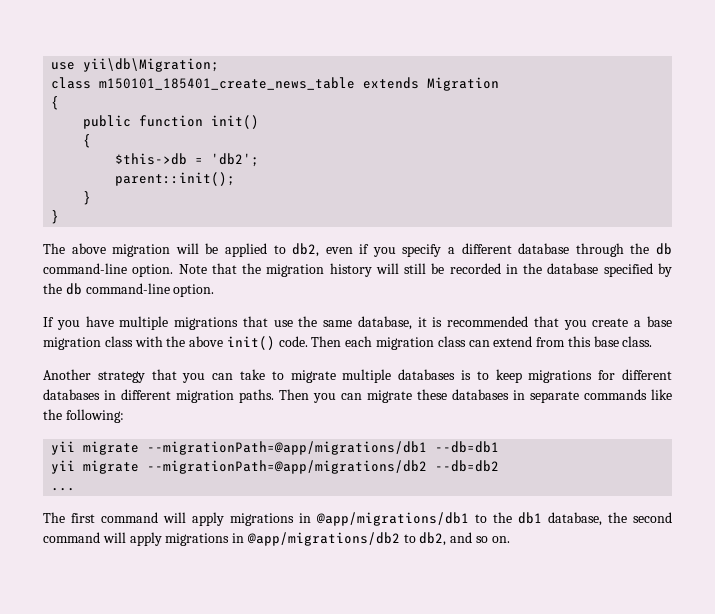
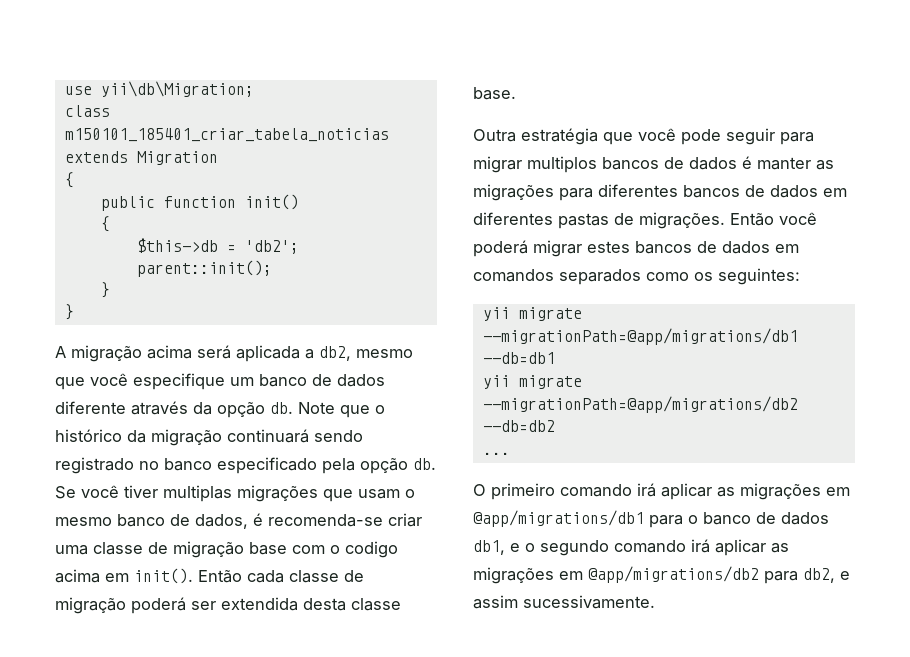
[99,77,356,90] m150101_185401_create_news_table -> [64,128,389,142] m150101_185401_criar_tabela_noticias
[43,243,672,257] [43,263,672,277] [43,283,215,297] [43,316,672,330] [43,336,653,350] [43,369,672,383] [43,389,672,403] [43,409,124,423] The above migration will be applied to db2, even if you specify a different database through the db command-line option. Note that the migration history will still be recorded in the database specified by the db command-line option. // If you have multiple migrations that use the same database, it is recommended that you create a base migration class with the above init() code. Then each migration class can extend from this base class. // Another strategy that you can take to migrate multiple databases is to keep migrations for different databases in different migration paths. Then you can migrate these databases in separate commands like the following: -> [55,345,413,362] [55,373,385,390] [55,401,385,418] [55,429,363,446] [55,457,436,474] [55,485,415,502] [55,513,422,529] [55,541,398,558] [55,568,364,584] [55,597,401,614] [473,87,516,100] [473,128,814,145] [473,156,834,173] [473,184,847,201] [473,212,817,229] [473,240,799,257] [473,268,800,285] A migração acima será aplicada a db2, mesmo que você especifique um banco de dados diferente através da opção db. Note que o histórico da migração continuará sendo registrado no banco especificado pela opção db. Se você tiver multiplas migrações que usam o mesmo banco de dados, é recomenda-se criar uma classe de migração base com o codigo acima em init(). Então cada classe de migração poderá ser extendida desta classe base. // Outra estratégia que você pode seguir para migrar multiplos bancos de dados é manter as migrações para diferentes bancos de dados em diferentes pastas de migrações. Então você poderá migrar estes bancos de dados em comandos separados como os seguintes:
[43,512,672,526] [43,532,510,546] The first command will apply migrations in @app/migrations/db1 to the db1 database, the second command will apply migrations in @app/migrations/db2 to db2, and so on. -> [473,483,850,500] [473,510,829,528] [473,539,789,556] [473,566,850,584] [473,595,655,609] O primeiro comando irá aplicar as migrações em @app/migrations/db1 para o banco de dados db1, e o segundo comando irá aplicar as migrações em @app/migrations/db2 para db2, e assim sucessivamente.

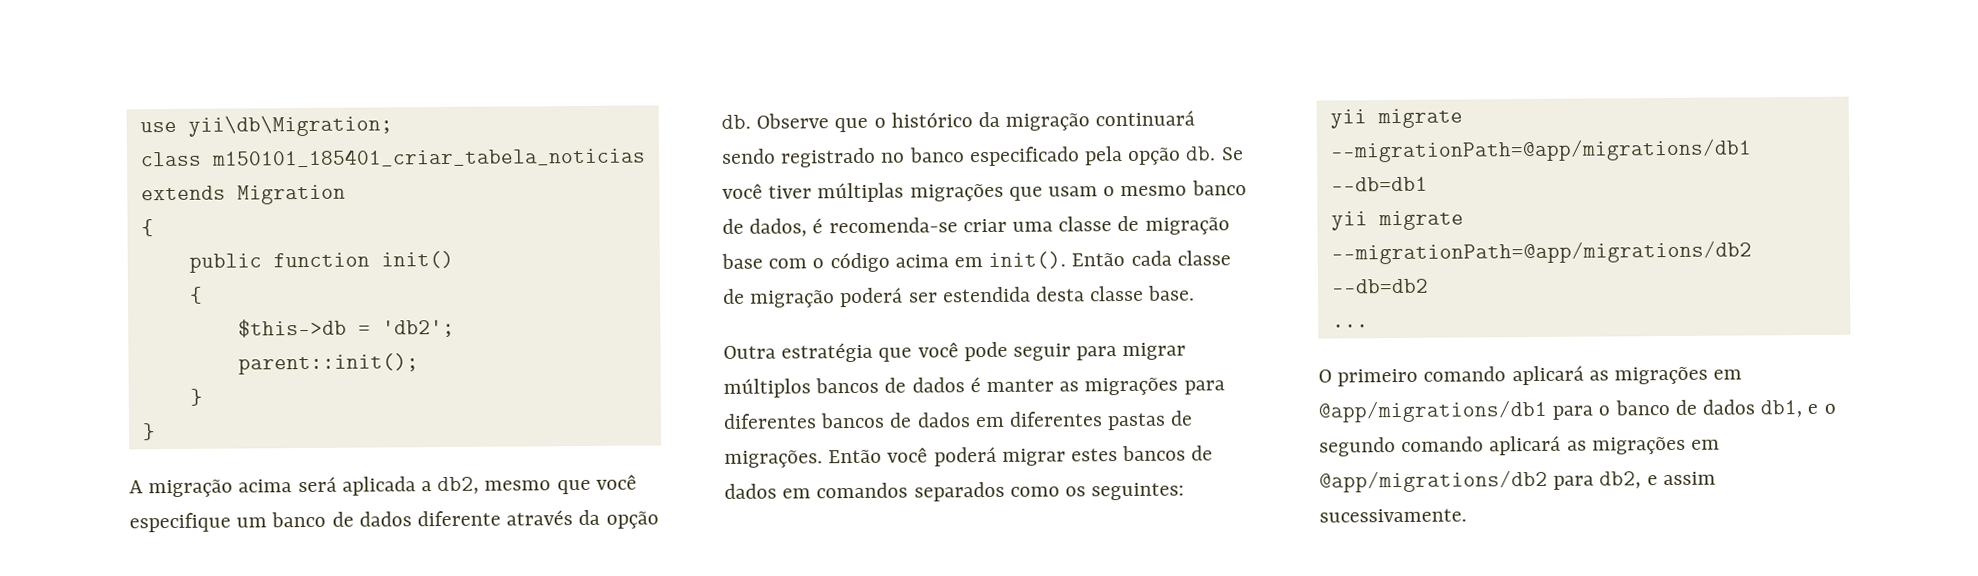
[298,402,335,414] Note -> [756,113,830,129] Observe
[163,485,232,502] multiplas -> [817,182,905,203] múltiplas
[345,541,398,558] codigo -> [829,252,890,273] código
[221,597,298,611] extendida -> [941,286,1031,303] estendida
[527,156,597,173] multiplos -> [723,378,811,398] múltiplos
[637,483,712,500] irá aplicar -> [1511,365,1584,386] aplicará
[691,539,766,556] irá aplicar -> [1489,435,1562,456] aplicará

